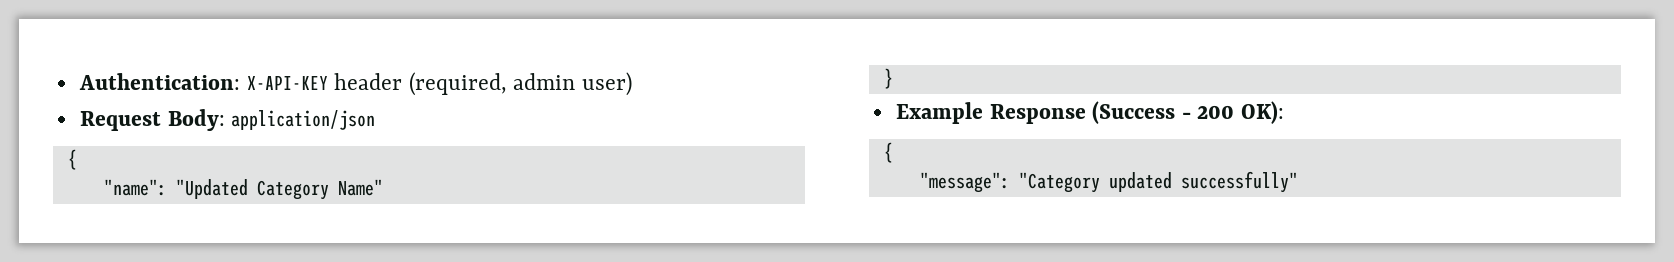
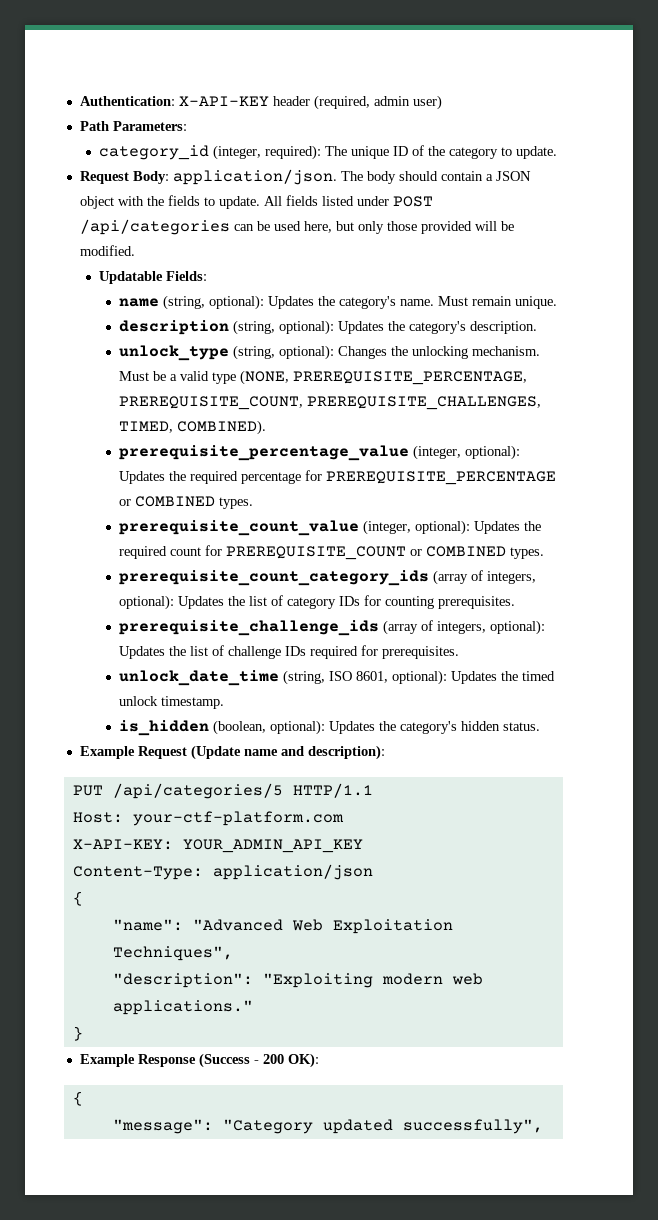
[79,109,376,131] [67,149,77,170] [103,179,383,200] Request Body: application/json // { // "name": "Updated Category Name" -> [79,121,187,131] [99,145,558,160] [79,169,531,185] [79,195,433,209] [79,219,514,235] [79,245,135,256] [99,271,208,284] [118,295,557,310] [118,320,537,335] [118,345,540,361] [118,370,527,385] [118,396,541,410] [118,420,266,435] [118,445,520,461] [118,470,556,485] [118,496,253,509] [118,520,541,536] [118,545,544,560] [118,570,536,586] [118,595,515,610] [118,620,545,636] [118,645,459,659] [118,670,555,686] [118,696,224,709] [118,720,540,736] [79,745,385,760] [72,783,373,799] [72,811,344,826] [72,839,363,853] [72,864,373,880] [72,891,83,906] [112,919,453,934] [112,946,233,961] [112,973,483,988] [112,1000,253,1015] Path Parameters: // category_id (integer, required): The unique ID of the category to update. // Request Body: application/json. The body should contain a JSON object with the fields to update. All fields listed under POST /api/categories can be used here, but only those provided will be modified. // Updatable Fields: // name (string, optional): Updates the category's name. Must remain unique. // description (string, optional): Updates the category's description. // unlock_type (string, optional): Changes the unlocking mechanism. Must be a valid type (NONE, PREREQUISITE_PERCENTAGE, PREREQUISITE_COUNT, PREREQUISITE_CHALLENGES, TIMED, COMBINED). // prerequisite_percentage_value (integer, optional): Updates the required percentage for PREREQUISITE_PERCENTAGE or COMBINED types. // prerequisite_count_value (integer, optional): Updates the required count for PREREQUISITE_COUNT or COMBINED types. // prerequisite_count_category_ids (array of integers, optional): Updates the list of category IDs for counting prerequisites. // prerequisite_challenge_ids (array of integers, optional): Updates the list of challenge IDs required for prerequisites. // unlock_date_time (string, ISO 8601, optional): Updates the timed unlock timestamp. // is_hidden (boolean, optional): Updates the category's hidden status. // Example Request (Update name and description): // PUT /api/categories/5 HTTP/1.1 // Host: your-ctf-platform.com // X-API-KEY: YOUR_ADMIN_API_KEY // Content-Type: application/json // { // "name": "Advanced Web Exploitation Techniques", // "description": "Exploiting modern web applications."
[1180,171,1298,193] successfully" -> [402,1119,543,1134] successfully",

